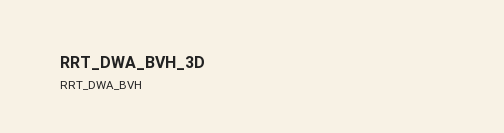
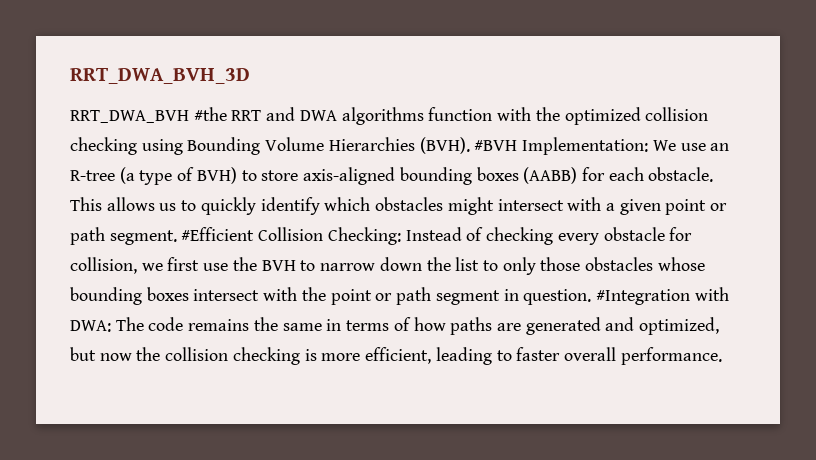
(142, 85) none -> [193,107,709,125] [70,137,730,155] [70,167,714,185] [70,197,728,215] [70,227,693,245] [70,257,705,275] [70,287,729,305] [70,317,720,335] [70,347,722,365] #the RRT and DWA algorithms function with the optimized collision checking using Bounding Volume Hierarchies (BVH). #BVH Implementation: We use an R-tree (a type of BVH) to store axis-aligned bounding boxes (AABB) for each obstacle. This allows us to quickly identify which obstacles might intersect with a given point or path segment. #Efficient Collision Checking: Instead of checking every obstacle for collision, we first use the BVH to narrow down the list to only those obstacles whose bounding boxes intersect with the point or path segment in question. #Integration with DWA: The code remains the same in terms of how paths are generated and optimized, but now the collision checking is more efficient, leading to faster overall performance.

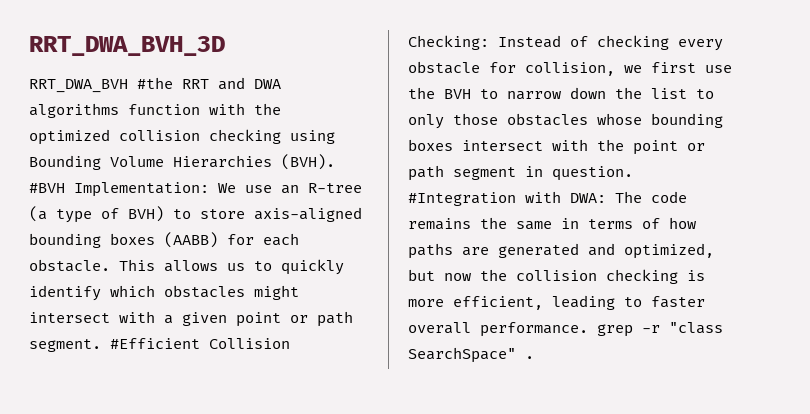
(722, 356) none -> [597,322,723,337] [408,347,534,363] grep -r "class SearchSpace" .

